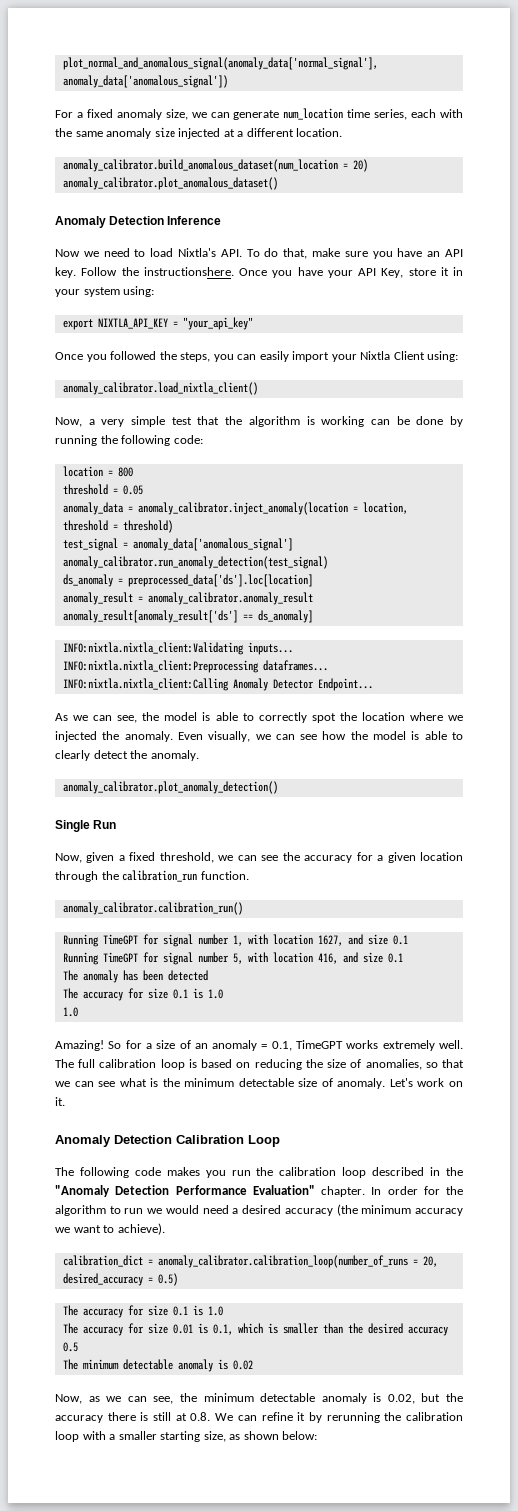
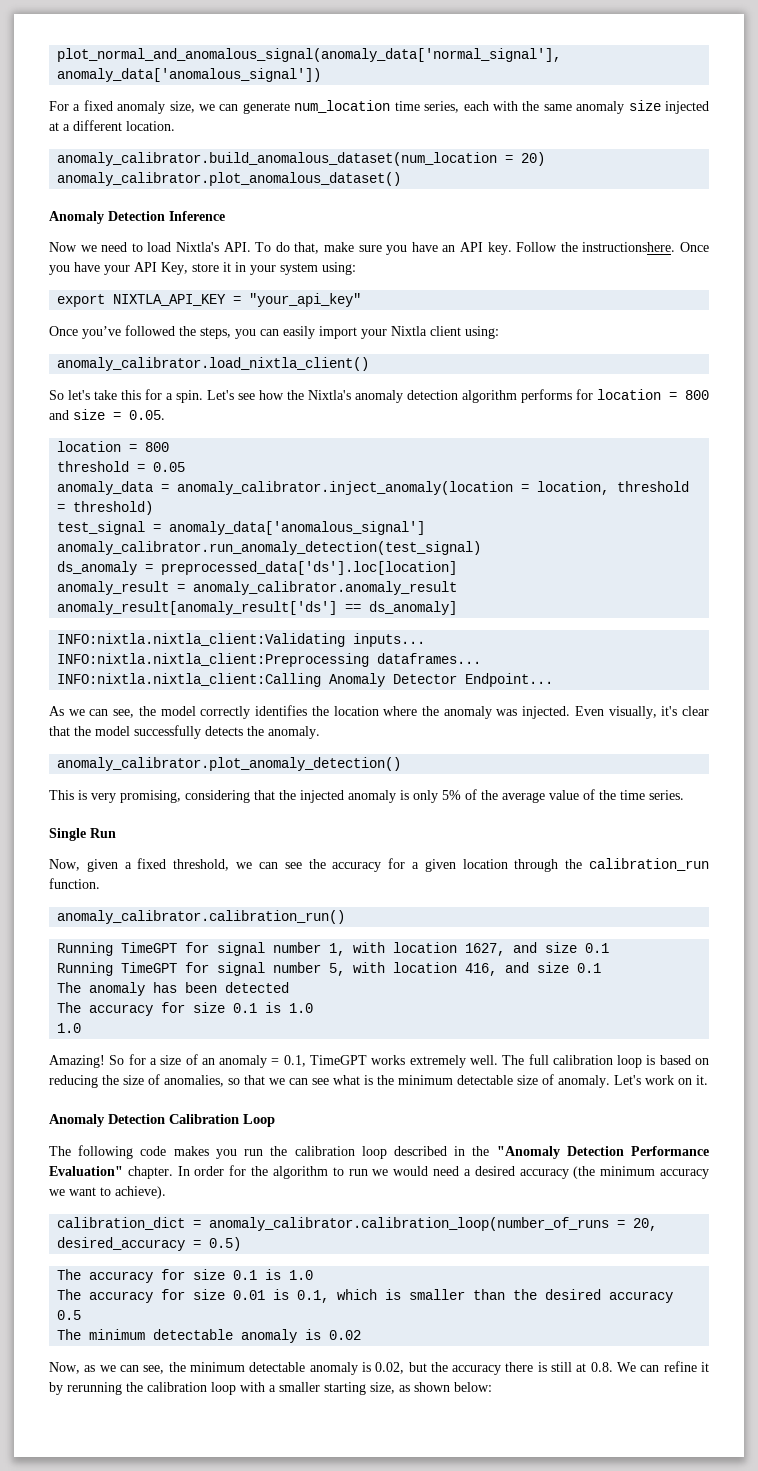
[86,354,107,362] you -> [82,326,121,339] you’ve
[393,351,425,360] Client -> [430,326,461,336] client
[55,416,463,427] [55,435,203,446] Now, a very simple test that the algorithm is working can be done by running the following code: -> [49,389,709,403] [49,409,165,420] So let's take this for a spin. Let's see how the Nixtla's anomaly detection algorithm performs for location = 800 and size = 0.05.
[202,712,463,723] [55,731,464,742] [55,750,199,761] [62,781,278,794] is able to correctly spot the location where we injected the anomaly. Even visually, we can see how the model is able to clearly detect the anomaly. // anomaly_calibrator.plot_anomaly_detection() -> [200,705,709,719] [49,725,320,739] [57,757,402,771] [49,789,684,803] correctly identifies the location where the anomaly was injected. Even visually, it's clear that the model successfully detects the anomaly. // anomaly_calibrator.plot_anomaly_detection() // This is very promising, considering that the injected anomaly is only 5% of the average value of the time series.

